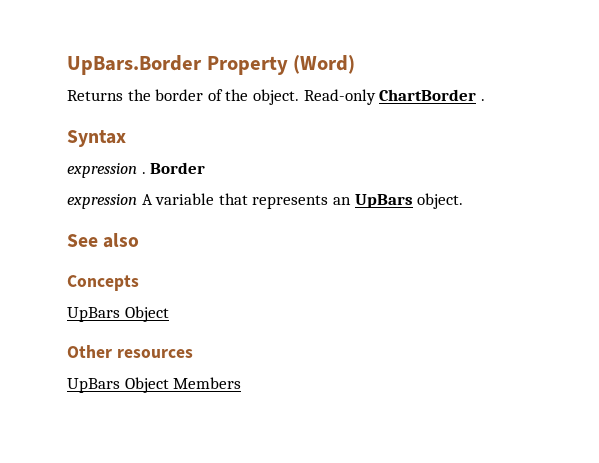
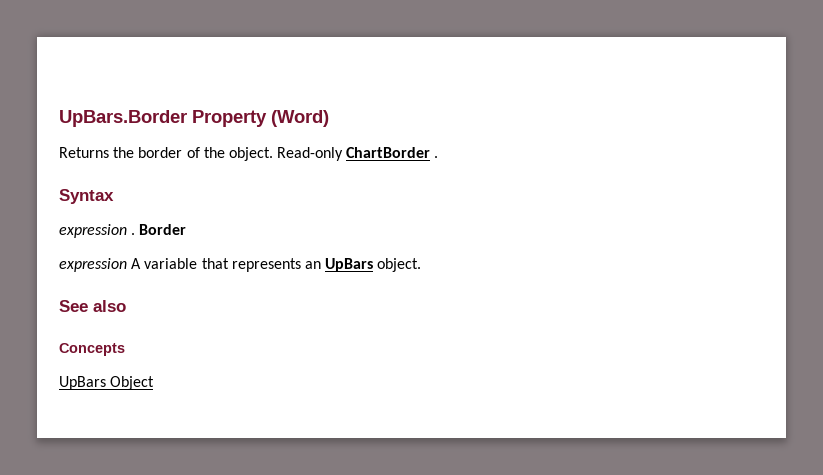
[67,345,193,358] [67,377,242,393] // Other resources // UpBars Object Members -> (155, 383) none

